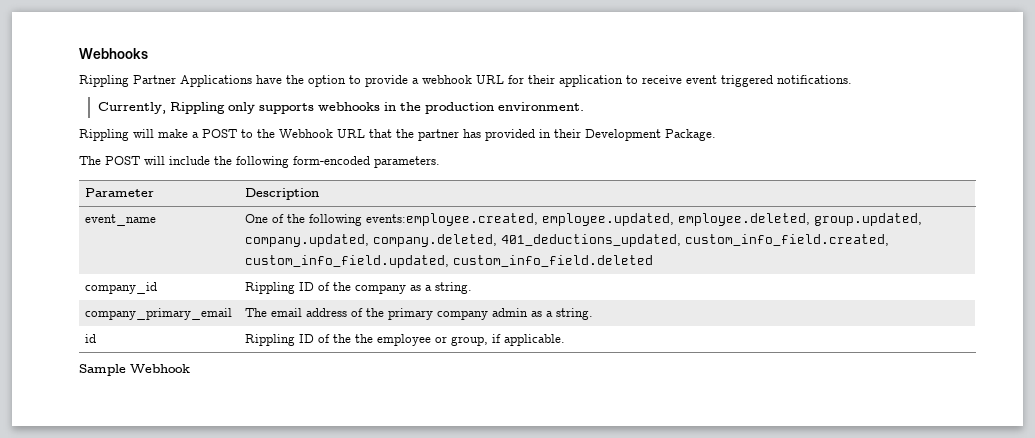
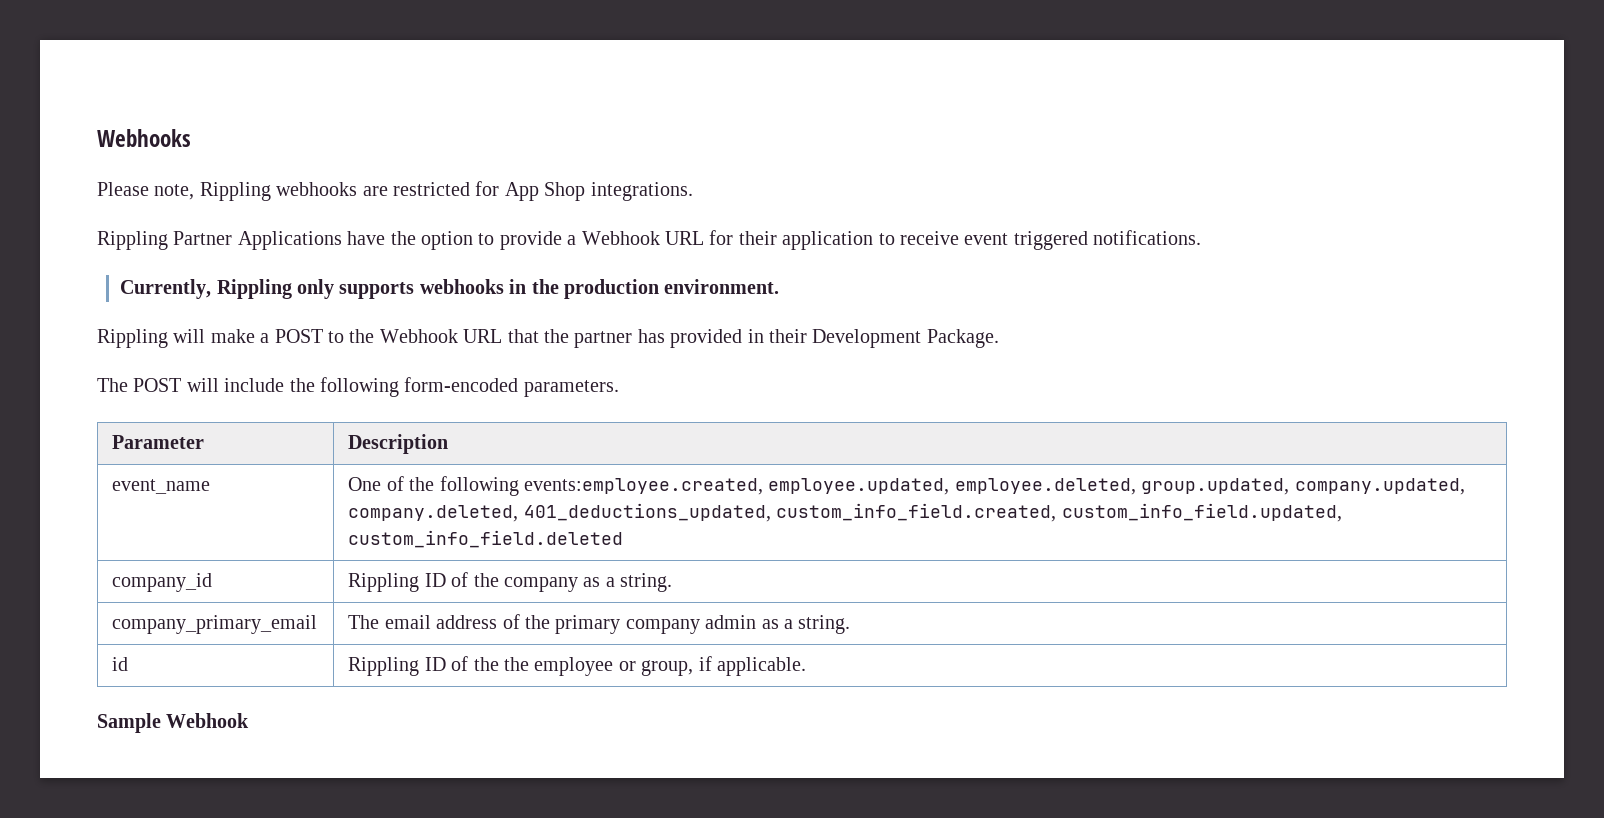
(148, 53) none -> [97,181,693,201] // Please note, Rippling webhooks are restricted for App Shop integrations.
[422,75,472,84] webhook -> [581,231,660,245] Webhook

